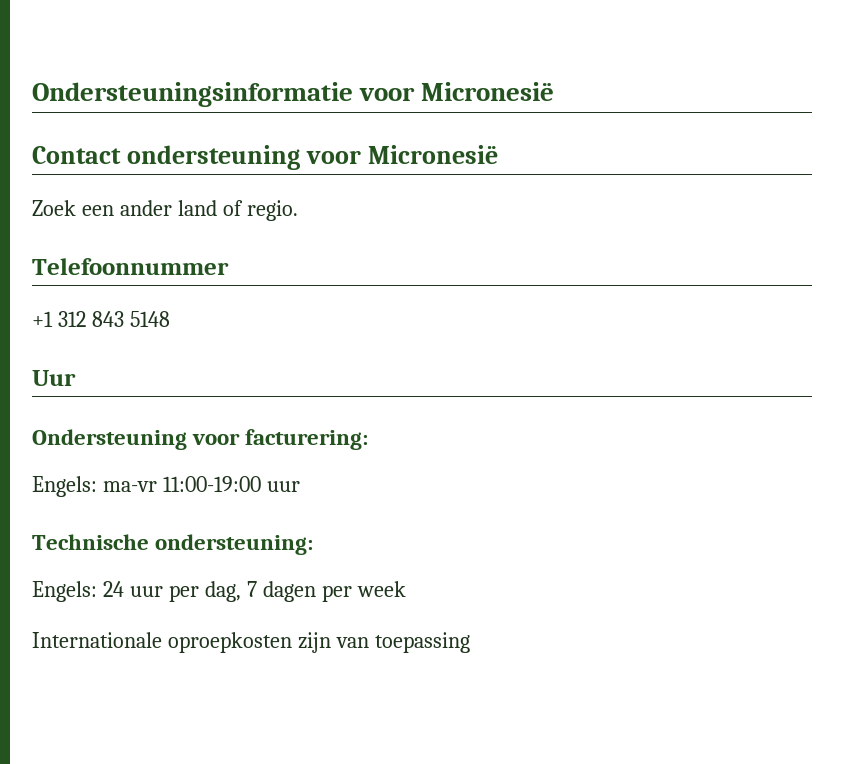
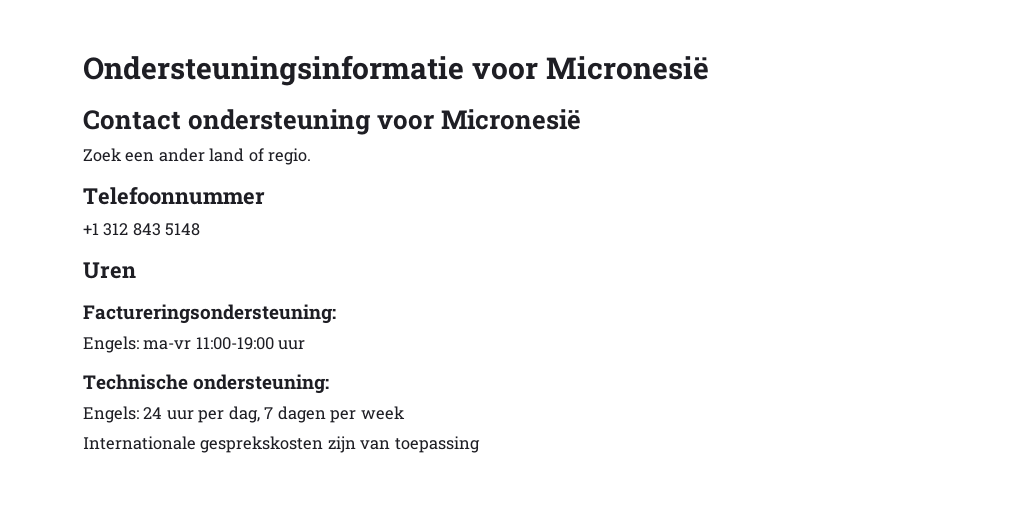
[32,370,76,386] [32,429,369,450] Uur // Ondersteuning voor facturering: -> [83,262,136,279] [83,304,336,324] Uren // Factureringsondersteuning:
[167,632,292,653] oproepkosten -> [200,436,324,453] gesprekskosten

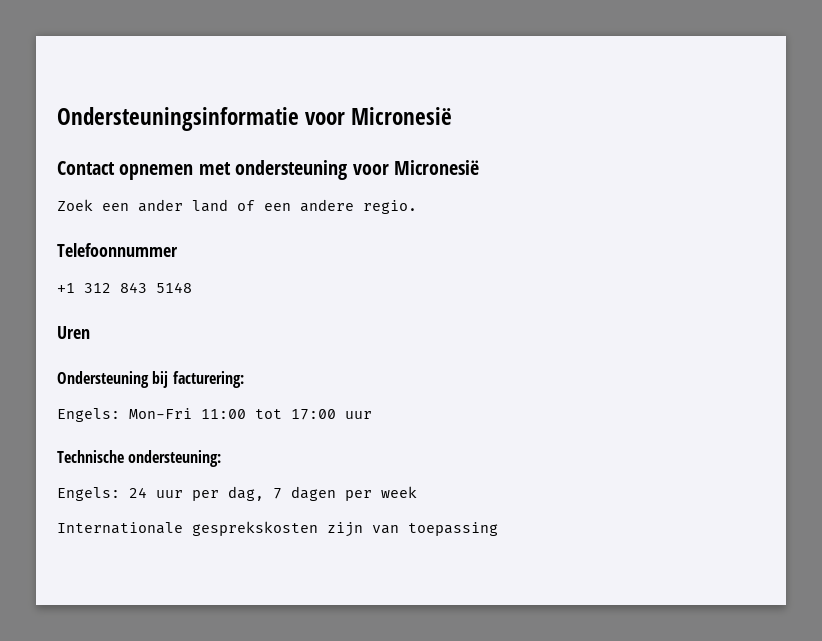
(181, 120) none -> [119,162,231,180] opnemen met
(264, 155) none -> [264,199,354,212] een andere
[83,304,336,324] [83,336,274,353] Factureringsondersteuning: // Engels: ma-vr 11:00-19:00 -> [57,371,244,388] [57,408,336,422] Ondersteuning bij facturering: // Engels: Mon-Fri 11:00 tot 17:00

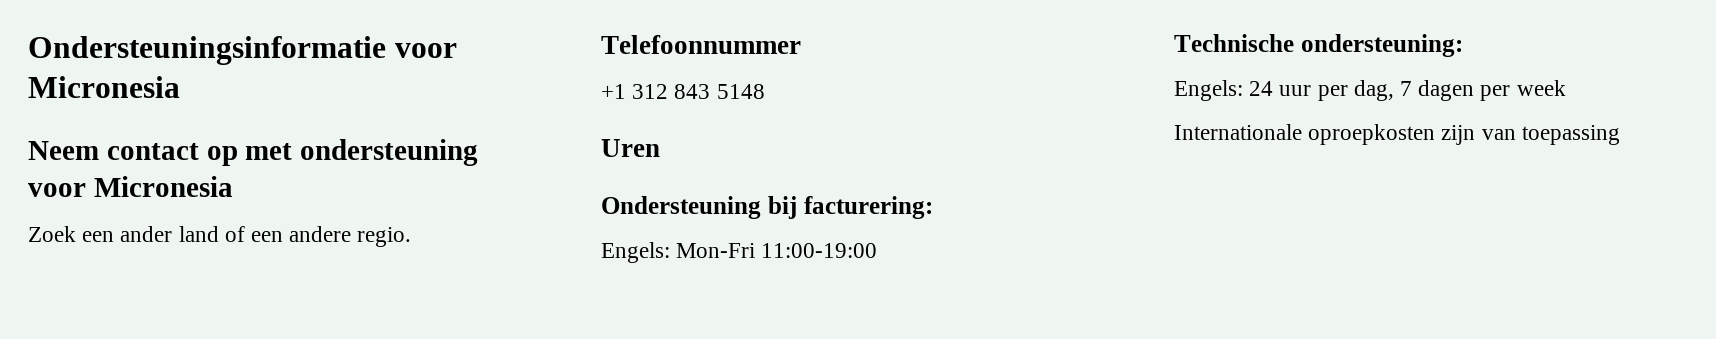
[351,107,453,125] [57,161,194,180] Micronesië // Contact opnemen -> [28,76,180,98] [28,141,238,166] Micronesia // Neem contact op
[394,160,479,175] Micronesië -> [93,176,233,197] Micronesia
[201,409,372,420] 11:00 tot 17:00 uur -> [761,243,878,258] 11:00-19:00
[192,521,318,536] gesprekskosten -> [1308,124,1436,145] oproepkosten

